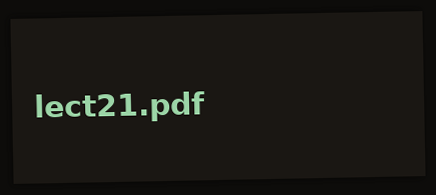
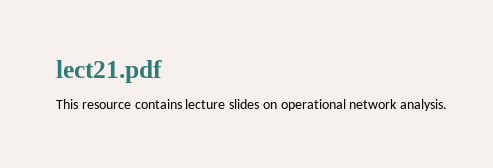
(206, 107) none -> [56,99,448,111] // This resource contains lecture slides on operational network analysis.

